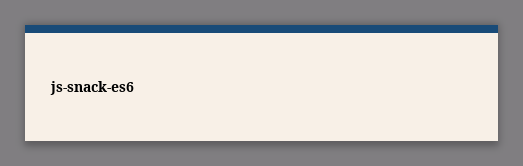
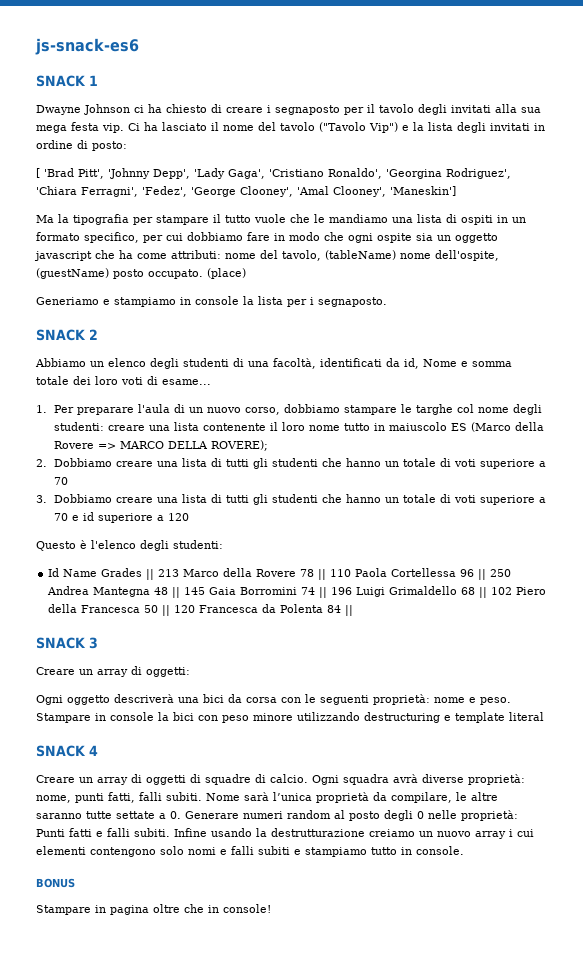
(134, 88) none -> [36,75,98,87] [36,104,541,115] [36,122,545,133] [36,140,127,151] [36,168,511,179] [36,186,456,197] [36,214,526,225] [36,232,498,243] [34,250,499,261] [36,268,246,279] [36,296,387,307] [36,329,98,341] [35,358,512,369] [36,376,211,385] [36,404,542,415] [53,422,544,432] [53,440,268,451] [36,458,546,469] [53,477,68,485] [36,494,546,505] [53,512,189,523] [36,540,223,551] [48,568,512,580] [47,586,547,598] [48,604,354,616] [36,637,98,649] [36,666,190,677] [36,694,511,705] [36,712,544,723] [36,745,98,757] [36,774,525,785] [36,792,498,803] [36,810,518,821] [36,828,534,839] [36,846,464,857] [36,878,75,888] [36,904,271,915] // SNACK 1 // Dwayne Johnson ci ha chiesto di creare i segnaposto per il tavolo degli invitati alla sua mega festa vip. Ci ha lasciato il nome del tavolo ("Tavolo Vip") e la lista degli invitati in ordine di posto: // [ 'Brad Pitt', 'Johnny Depp', 'Lady Gaga', 'Cristiano Ronaldo', 'Georgina Rodriguez', 'Chiara Ferragni', 'Fedez', 'George Clooney', 'Amal Clooney', 'Maneskin'] // Ma la tipografia per stampare il tutto vuole che le mandiamo una lista di ospiti in un formato specifico, per cui dobbiamo fare in modo che ogni ospite sia un oggetto javascript che ha come attributi: nome del tavolo, (tableName) nome dell'ospite, (guestName) posto occupato. (place) // Generiamo e stampiamo in console la lista per i segnaposto. // SNACK 2 // Abbiamo un elenco degli studenti di una facoltà, identificati da id, Nome e somma totale dei loro voti di esame... // 1. Per preparare l'aula di un nuovo corso, dobbiamo stampare le targhe col nome degli studenti: creare una lista contenente il loro nome tutto in maiuscolo ES (Marco della Rovere => MARCO DELLA ROVERE); // 2. Dobbiamo creare una lista di tutti gli studenti che hanno un totale di voti superiore a 70 // 3. Dobbiamo creare una lista di tutti gli studenti che hanno un totale di voti superiore a 70 e id superiore a 120 // Questo è l'elenco degli studenti: // Id Name Grades || 213 Marco della Rovere 78 || 110 Paola Cortellessa 96 || 250 Andrea Mantegna 48 || 145 Gaia Borromini 74 || 196 Luigi Grimaldello 68 || 102 Piero della Francesca 50 || 120 Francesca da Polenta 84 || // SNACK 3 // Creare un array di oggetti: // Ogni oggetto descriverà una bici da corsa con le seguenti proprietà: nome e peso. Stampare in console la bici con peso minore utilizzando destructuring e template literal // SNACK 4 // Creare un array di oggetti di squadre di calcio. Ogni squadra avrà diverse proprietà: nome, punti fatti, falli subiti. Nome sarà l’unica proprietà da compilare, le altre saranno tutte settate a 0. Generare numeri random al posto degli 0 nelle proprietà: Punti fatti e falli subiti. Infine usando la destrutturazione creiamo un nuovo array i cui elementi contengono solo nomi e falli subiti e stampiamo tutto in console. // BONUS // Stampare in pagina oltre che in console!

